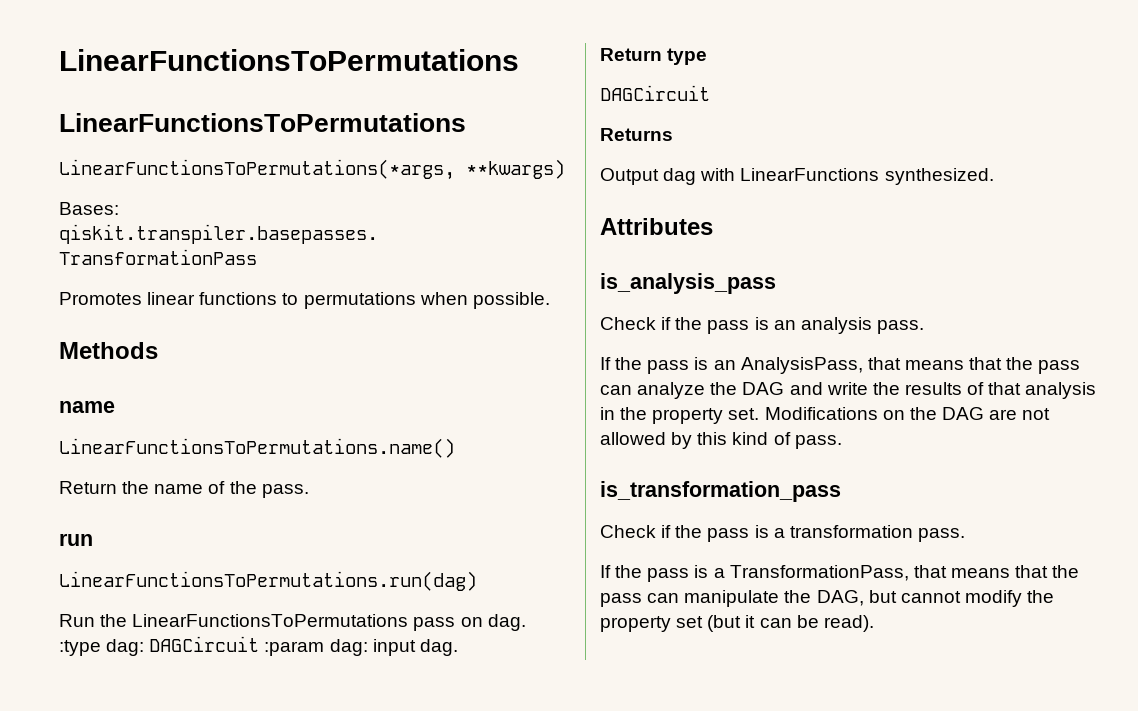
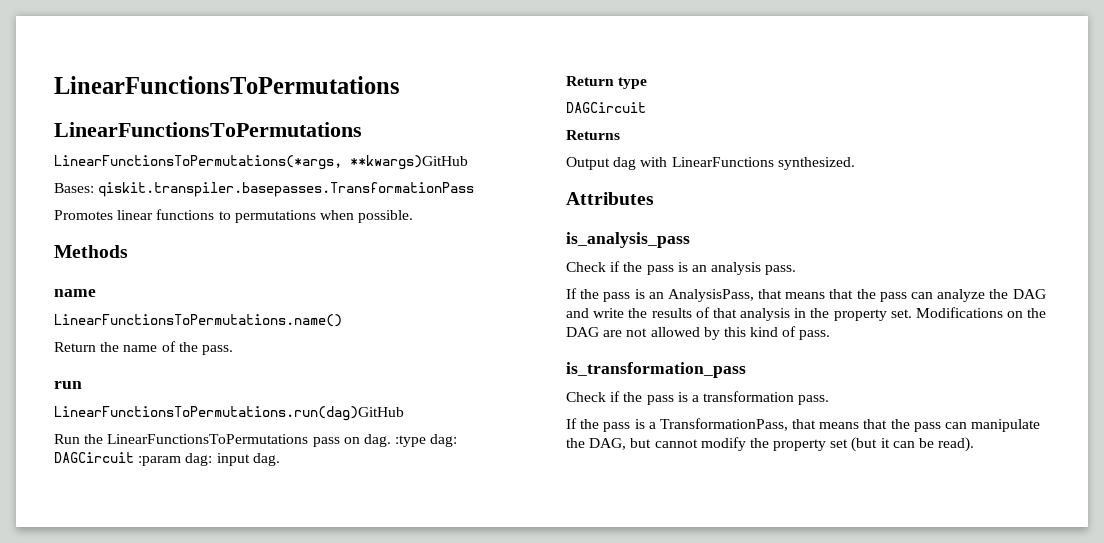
[466,159,565,179] **kwargs) -> [350,155,468,170] **kwargs)GitHub
[59,571,477,591] LinearFunctionsToPermutations.run(dag) -> [54,406,404,421] LinearFunctionsToPermutations.run(dag)GitHub

